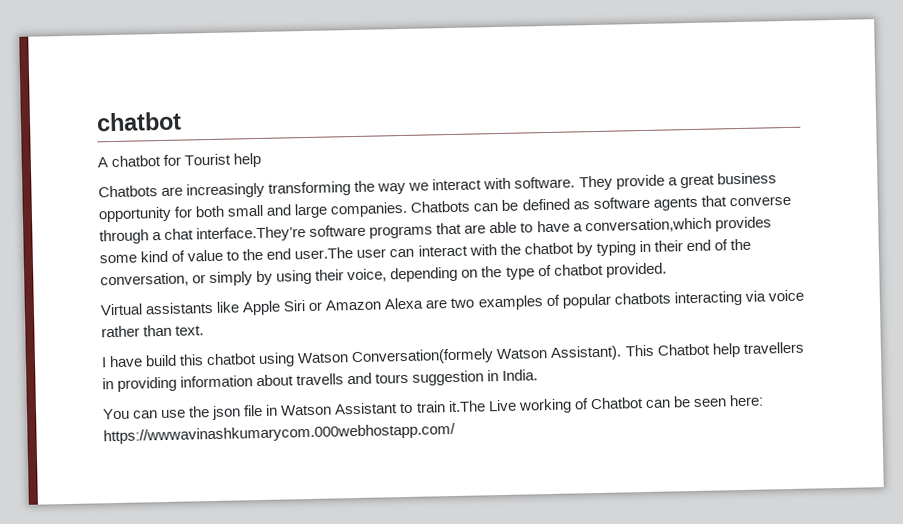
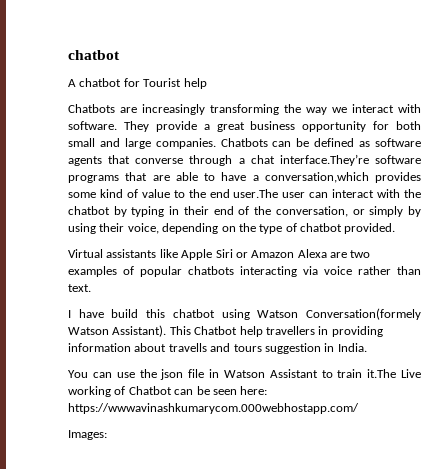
(456, 433) none -> [68,430,107,440] // Images:

